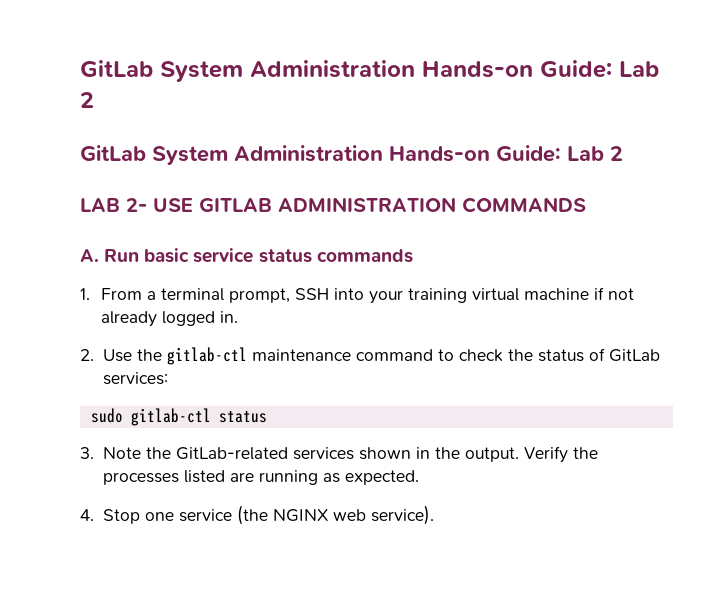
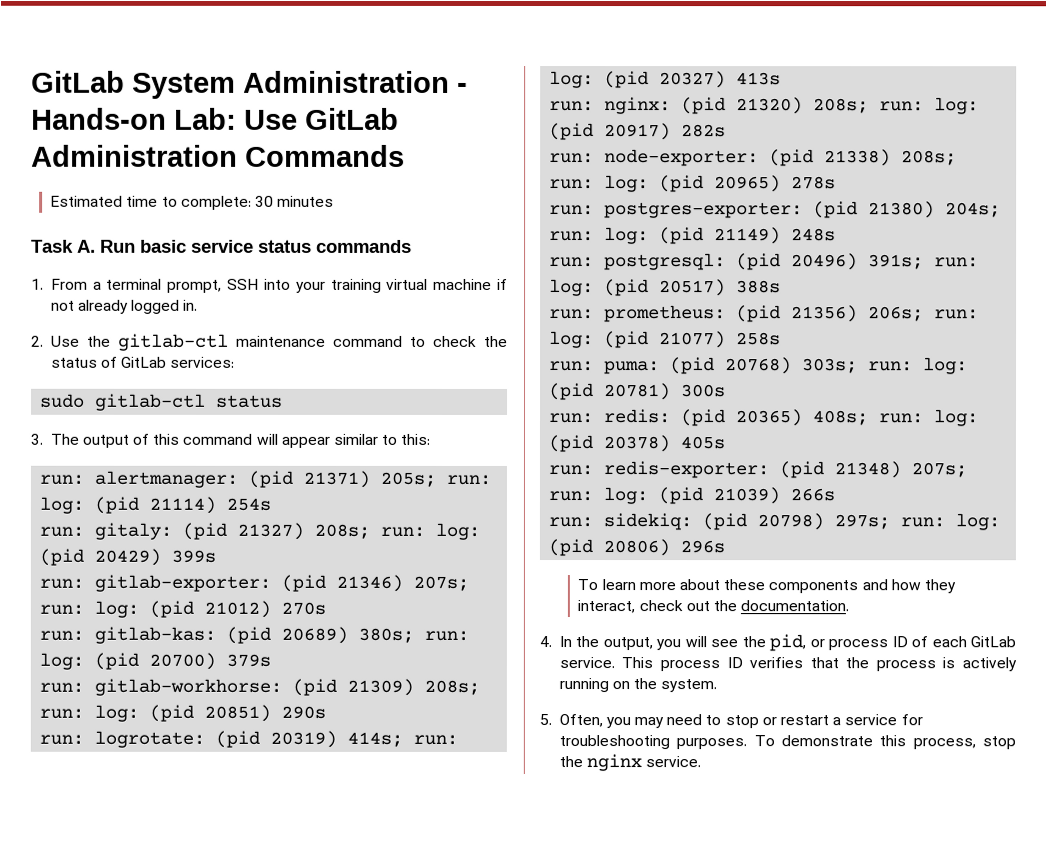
[80,60,659,82] [80,92,94,108] [80,145,623,165] [80,197,586,213] GitLab System Administration Hands-on Guide: Lab 2 // GitLab System Administration Hands-on Guide: Lab 2 // LAB 2- USE GITLAB ADMINISTRATION COMMANDS // -> [31,70,468,99] [31,107,399,130] [31,144,405,167] [50,195,335,210] [31,239,74,253] GitLab System Administration - Hands-on Lab: Use GitLab Administration Commands // Estimated time to complete: 30 minutes // Task
[102,446,598,463] [102,470,419,485] [80,505,434,525] Note the GitLab-related services shown in the output. Verify the processes listed are running as expected. // 4. Stop one service (the NGINX web service). -> [49,433,431,448] [39,470,492,488] [39,496,272,514] [39,522,481,540] [39,548,217,566] [39,574,470,592] [39,600,327,618] [39,626,470,644] [39,652,272,670] [39,678,481,696] [39,704,327,722] [39,730,459,748] [549,71,782,89] [549,97,980,115] [549,123,727,141] [549,149,958,167] [549,175,837,193] [549,201,1002,219] [549,227,837,245] [549,253,980,271] [549,279,782,297] [549,305,980,323] [549,331,782,349] [549,357,969,375] [549,383,727,401] [548,409,980,427] [548,435,726,453] [548,461,968,479] [548,487,836,505] [548,513,1001,531] [548,539,726,557] [577,579,956,594] [577,600,850,614] [539,634,1016,652] [558,657,1017,672] [558,678,718,693] [539,714,923,729] [558,735,1016,750] [558,754,702,772] The output of this command will appear similar to this: // run: alertmanager: (pid 21371) 205s; run: log: (pid 21114) 254s // run: gitaly: (pid 21327) 208s; run: log: (pid 20429) 399s // run: gitlab-exporter: (pid 21346) 207s; run: log: (pid 21012) 270s // run: gitlab-kas: (pid 20689) 380s; run: log: (pid 20700) 379s // run: gitlab-workhorse: (pid 21309) 208s; run: log: (pid 20851) 290s // run: logrotate: (pid 20319) 414s; run: log: (pid 20327) 413s // run: nginx: (pid 21320) 208s; run: log: (pid 20917) 282s // run: node-exporter: (pid 21338) 208s; run: log: (pid 20965) 278s // run: postgres-exporter: (pid 21380) 204s; run: log: (pid 21149) 248s // run: postgresql: (pid 20496) 391s; run: log: (pid 20517) 388s // run: prometheus: (pid 21356) 206s; run: log: (pid 21077) 258s // run: puma: (pid 20768) 303s; run: log: (pid 20781) 300s // run: redis: (pid 20365) 408s; run: log: (pid 20378) 405s // run: redis-exporter: (pid 21348) 207s; run: log: (pid 21039) 266s // run: sidekiq: (pid 20798) 297s; run: log: (pid 20806) 296s // To learn more about these components and how they interact, check out the documentation. // 4. In the output, you will see the pid, or process ID of each GitLab service. This process ID verifies that the process is actively running on the system. // 5. Often, you may need to stop or restart a service for troubleshooting purposes. To demonstrate this process, stop the nginx service.

